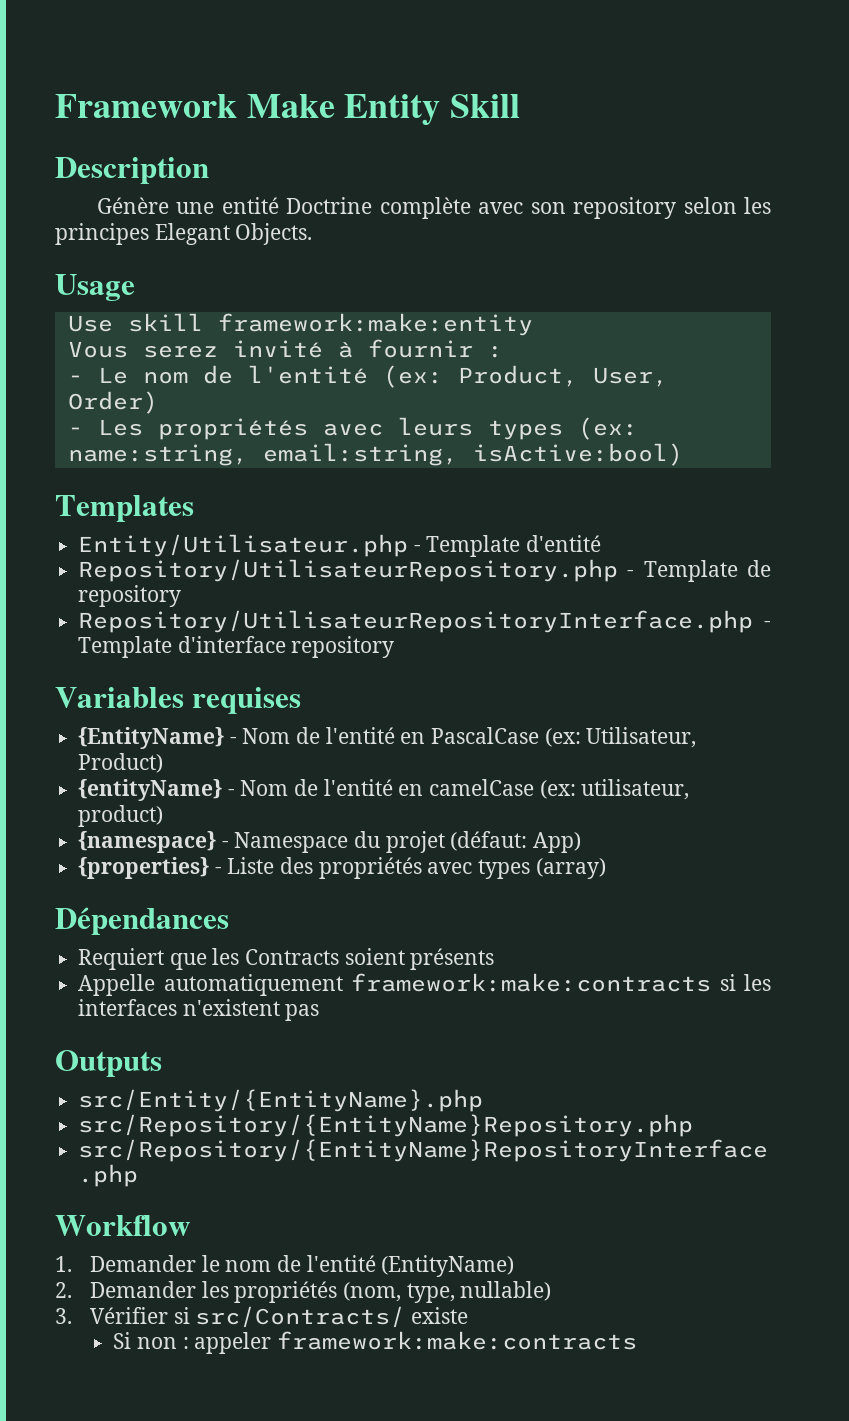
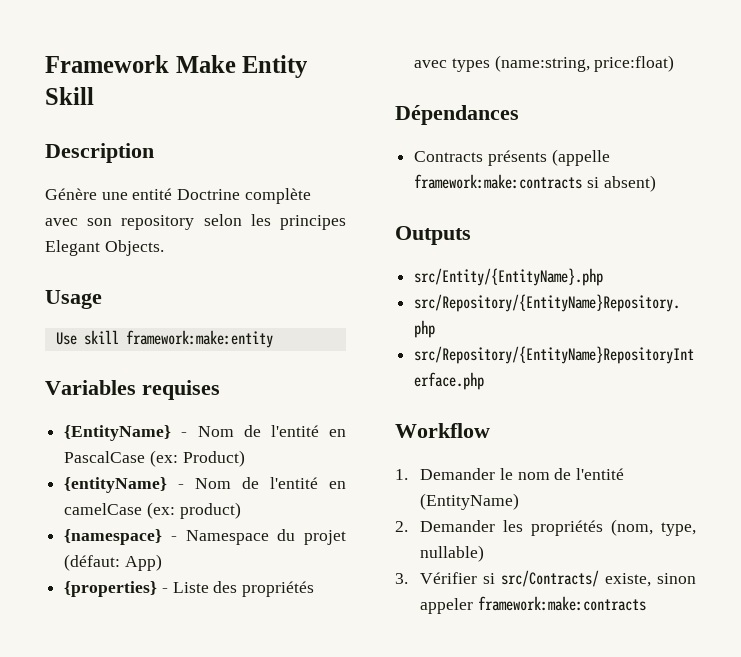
[67,339,503,358] [67,365,668,388] [67,391,158,414] [67,417,638,440] [67,443,683,466] [55,495,194,522] [78,534,602,557] [78,559,771,582] [78,585,182,607] [78,610,771,633] [78,636,395,658] // Vous serez invité à fournir : // - Le nom de l'entité (ex: Product, User, Order) // - Les propriétés avec leurs types (ex: name:string, email:string, isActive:bool) // Templates // Entity/Utilisateur.php - Template d'entité // Repository/UtilisateurRepository.php - Template de repository // Repository/UtilisateurRepositoryInterface.php - Template d'interface repository -> (273, 339) none
[586,727,697,748] Utilisateur, -> (178, 458) none
[581,779,690,800] utilisateur, -> (175, 510) none
[535,858,606,879] (array) -> [494,55,675,72] (name:string, price:float)
[78,948,495,970] [78,973,771,996] [78,999,320,1021] Requiert que les Contracts soient présents // Appelle automatiquement framework:make:contracts si les interfaces n'existent pas -> [414,149,610,166] [414,174,656,192] Contracts présents (appelle framework:make:contracts si absent)
[411,1307,469,1324] [113,1332,189,1349] existe // Si non : -> [605,573,696,587] existe, sinon

